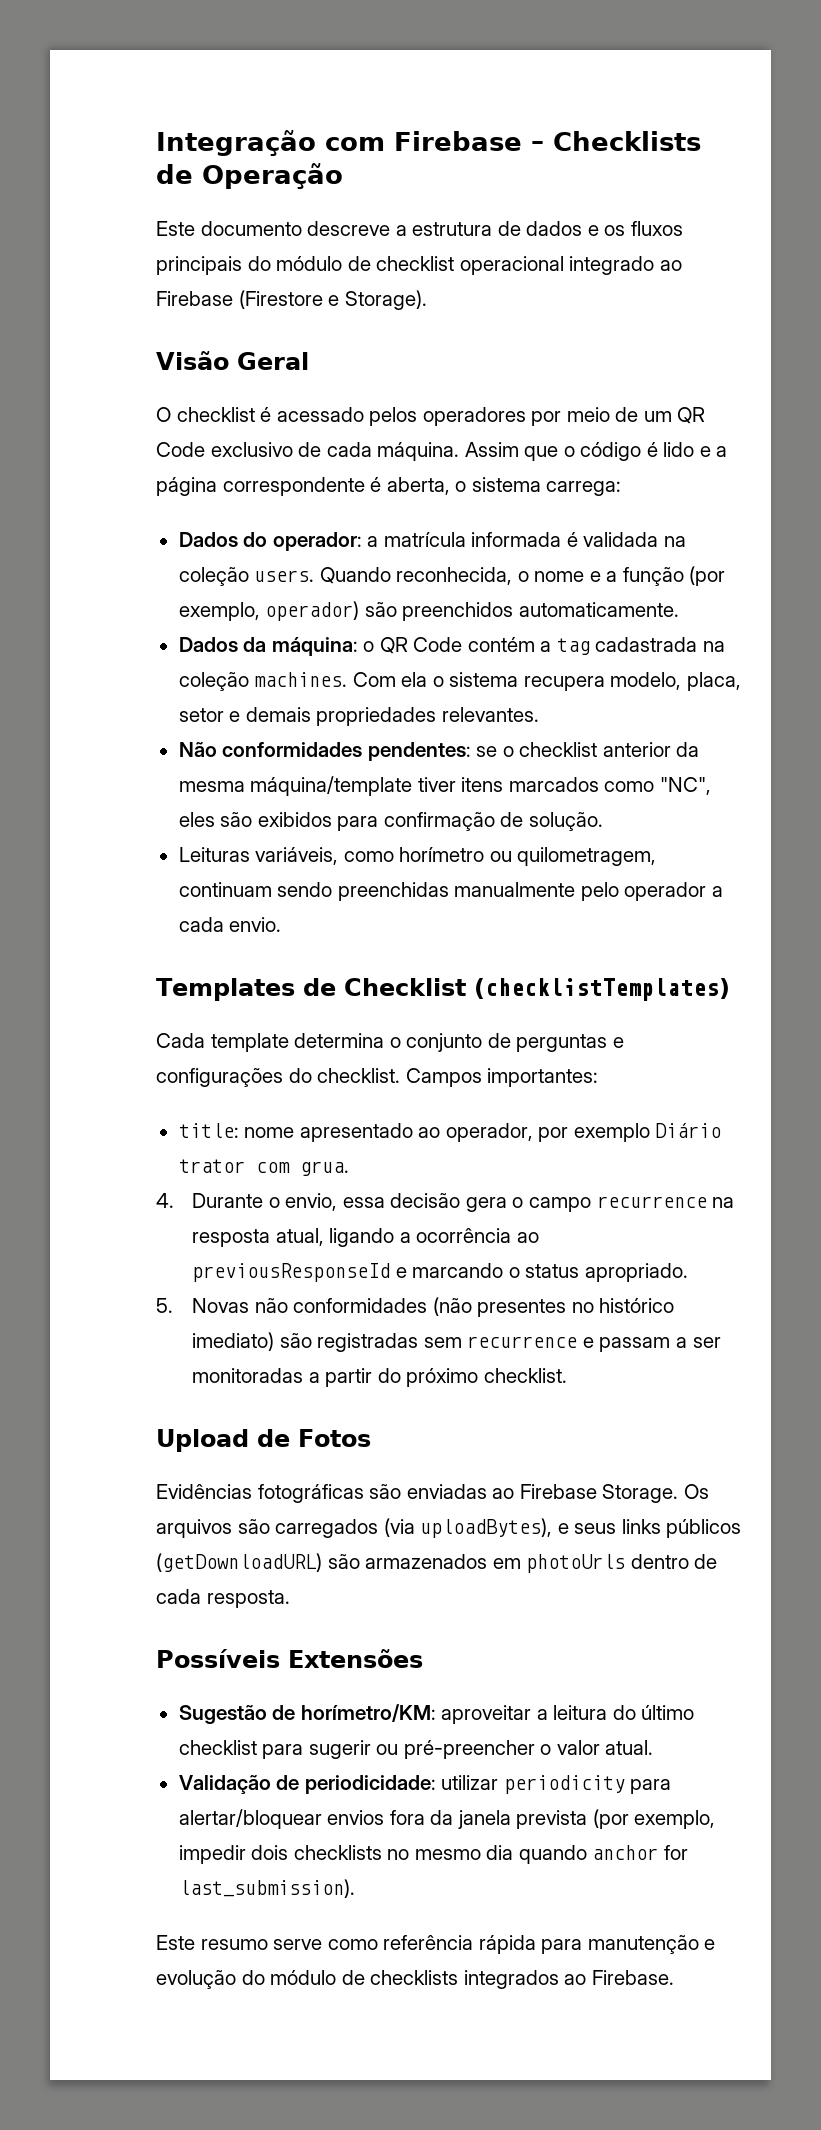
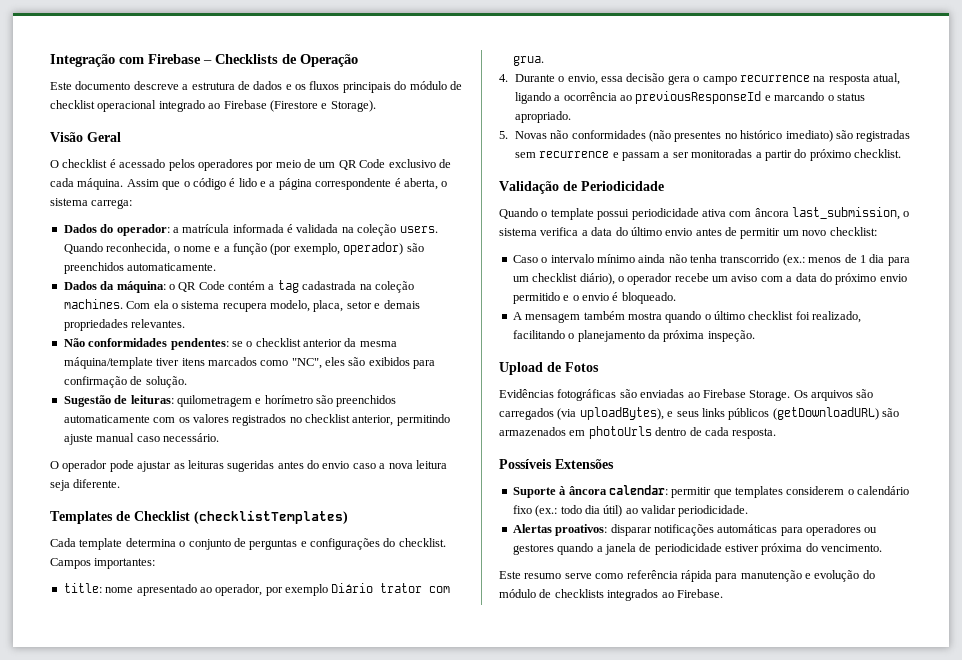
[178,847,657,866] [178,882,723,901] [178,917,282,932] Leituras variáveis, como horímetro ou quilometragem, continuam sendo preenchidas manualmente pelo operador a cada envio. -> [63,395,397,407] [63,414,450,426] [63,433,219,445] [50,460,447,472] [50,479,121,491] Sugestão de leituras: quilometragem e horímetro são preenchidos automaticamente com os valores registrados no checklist anterior, permitindo ajuste manual caso necessário. // O operador pode ajustar as leituras sugeridas antes do envio caso a nova leitura seja diferente.
(567, 1375) none -> [499,181,664,194] [499,207,910,220] [499,227,877,239] [512,254,910,266] [512,273,907,285] [512,292,676,304] [512,311,862,323] [512,330,755,342] // Validação de Periodicidade // Quando o template possui periodicidade ativa com âncora last_submission, o sistema verifica a data do último envio antes de permitir um novo checklist: // Caso o intervalo mínimo ainda não tenha transcorrido (ex.: menos de 1 dia para um checklist diário), o operador recebe um aviso com a data do próximo envio permitido e o envio é bloqueado. // A mensagem também mostra quando o último checklist foi realizado, facilitando o planejamento da próxima inspeção.
[178,1704,695,1724] [178,1740,654,1759] [178,1775,672,1794] [178,1809,716,1829] [178,1845,688,1864] [178,1879,355,1898] Sugestão de horímetro/KM: aproveitar a leitura do último checklist para sugerir ou pré-preencher o valor atual. // Validação de periodicidade: utilizar periodicity para alertar/bloquear envios fora da janela prevista (por exemplo, impedir dois checklists no mesmo dia quando anchor for last_submission). -> [512,485,910,498] [512,505,749,517] [512,524,878,536] [512,543,883,555] Suporte à âncora calendar: permitir que templates considerem o calendário fixo (ex.: todo dia útil) ao validar periodicidade. // Alertas proativos: disparar notificações automáticas para operadores ou gestores quando a janela de periodicidade estiver próxima do vencimento.

